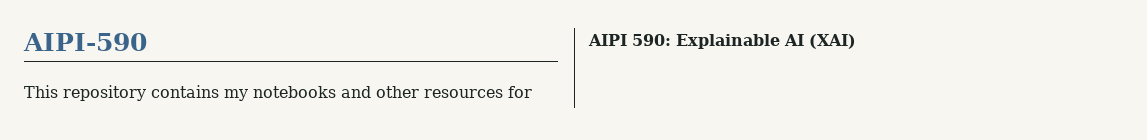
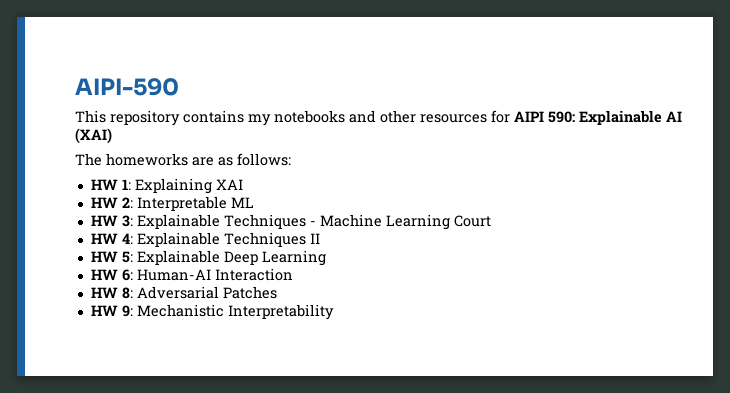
(856, 41) none -> [75,153,291,166] [90,178,243,194] [90,196,254,211] [90,214,491,230] [90,232,320,247] [90,250,326,266] [90,268,293,281] [90,286,277,299] [90,304,334,320] // The homeworks are as follows: // HW 1: Explaining XAI // HW 2: Interpretable ML // HW 3: Explainable Techniques - Machine Learning Court // HW 4: Explainable Techniques II // HW 5: Explainable Deep Learning // HW 6: Human-AI Interaction // HW 8: Adversarial Patches // HW 9: Mechanistic Interpretability

